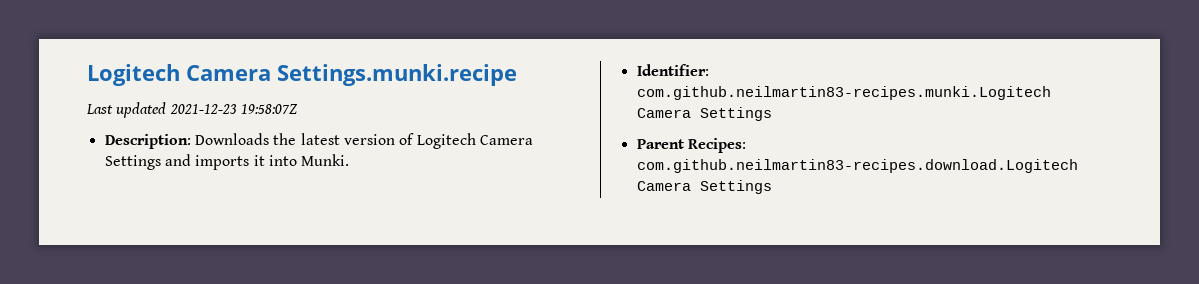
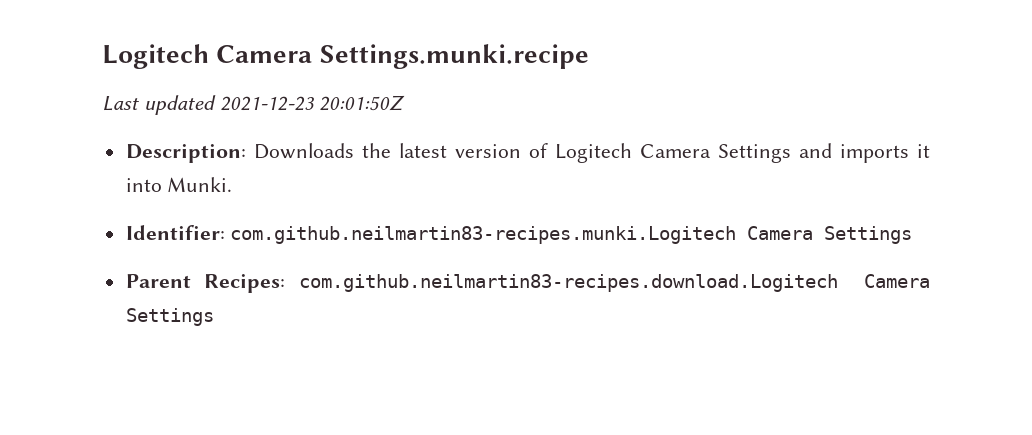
[240,104,298,114] 19:58:07Z -> [319,95,406,111] 20:01:50Z

